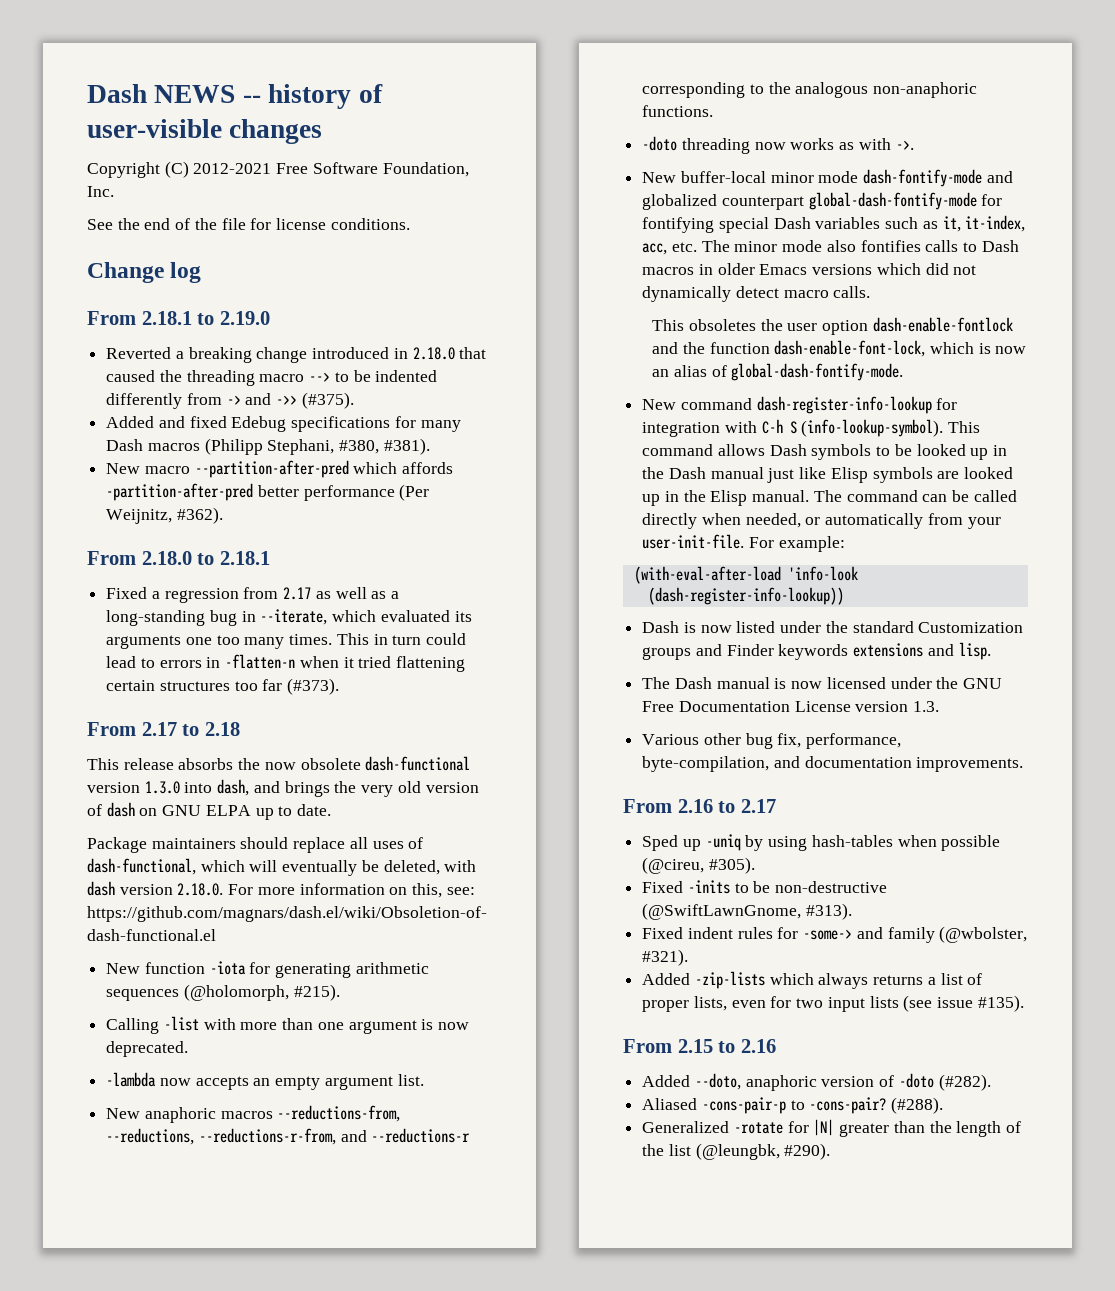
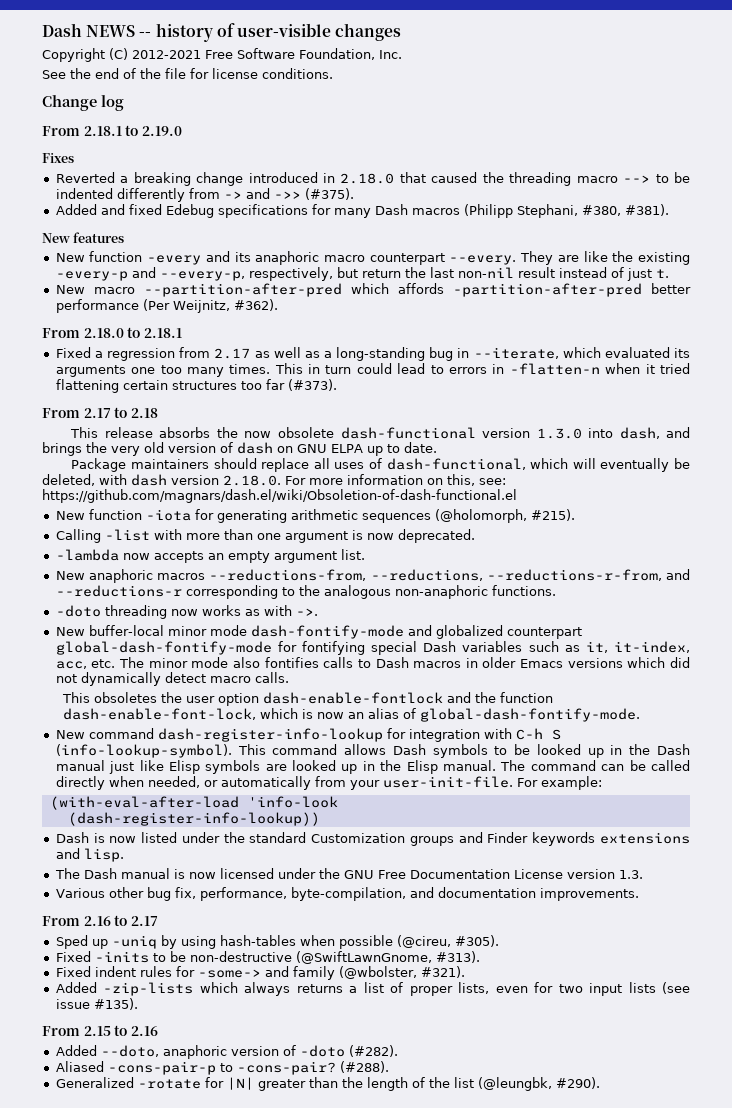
(270, 318) none -> [42,153,74,163] // Fixes
(430, 446) none -> [42,232,125,243] [55,251,690,265] [55,267,669,281] // New features // New function -every and its anaphoric macro counterpart --every. They are like the existing -every-p and --every-p, respectively, but return the last non-nil result instead of just t.

